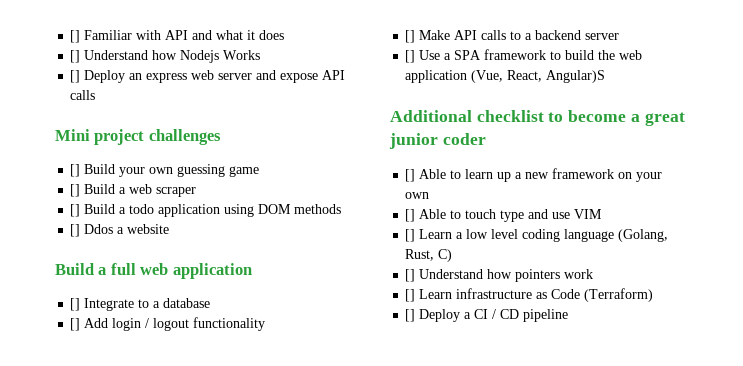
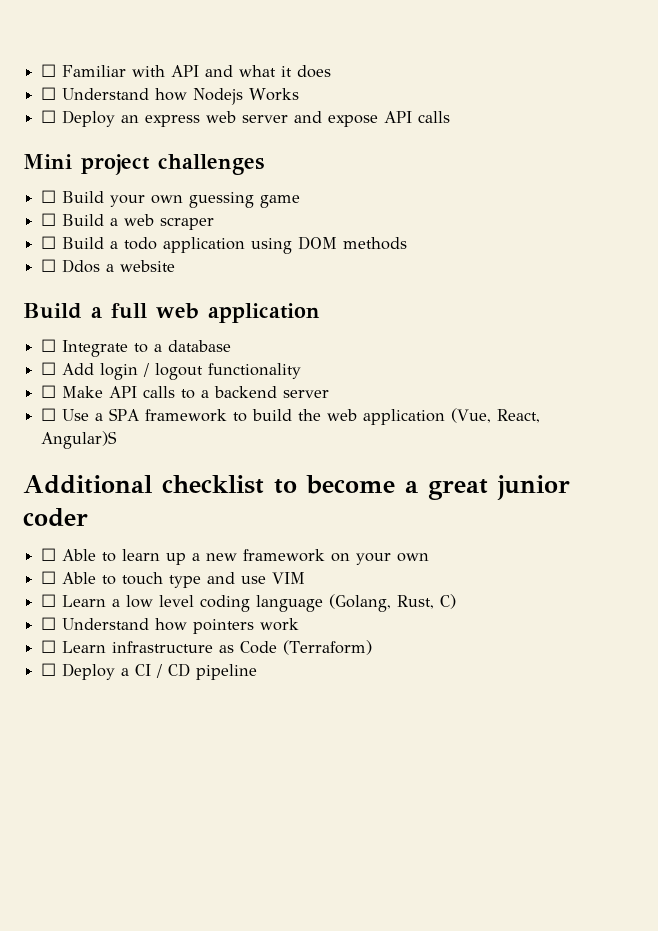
[70,30,81,43] [] -> [41,64,57,77] ☐
[70,50,81,63] [] -> [41,87,57,100] ☐
[70,70,81,83] [] -> [41,110,57,123] ☐
[70,164,81,177] [] -> [41,190,57,203] ☐
[70,184,81,197] [] -> [41,213,57,226] ☐
[70,204,81,217] [] -> [41,236,57,249] ☐
[70,224,81,237] [] -> [41,259,57,272] ☐
[70,298,81,311] [] -> [41,339,57,352] ☐
[70,318,81,331] [] -> [41,362,57,375] ☐
[405,30,416,43] [] -> [41,385,57,398] ☐
[405,50,416,63] [] -> [41,408,57,421] ☐
[405,169,416,182] [] -> [41,548,57,561] ☐
[405,209,416,222] [] -> [41,571,57,584] ☐
[405,229,416,242] [] -> [41,594,57,607] ☐
[405,269,416,282] [] -> [41,617,57,630] ☐
[405,289,416,302] [] -> [41,640,57,653] ☐
[405,309,416,322] [] -> [41,663,57,676] ☐

